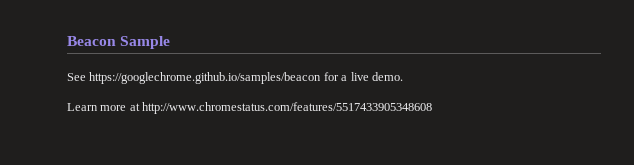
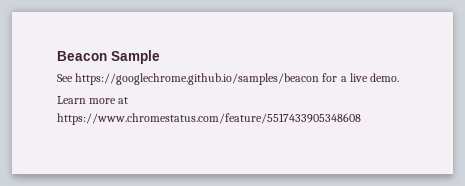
[142,102,433,114] http://www.chromestatus.com/features/5517433905348608 -> [57,113,361,125] https://www.chromestatus.com/feature/5517433905348608

